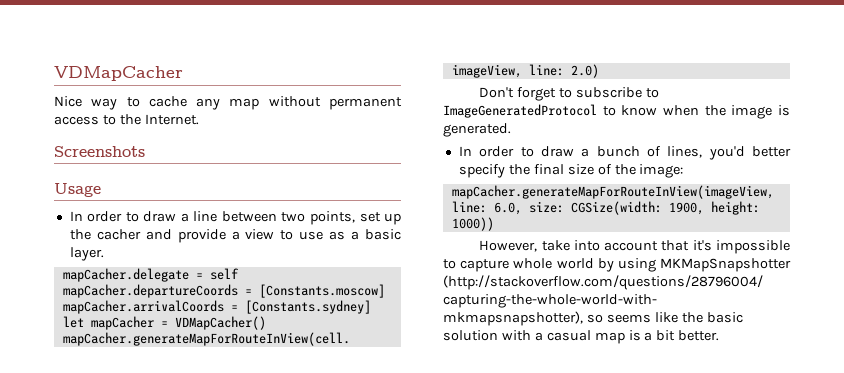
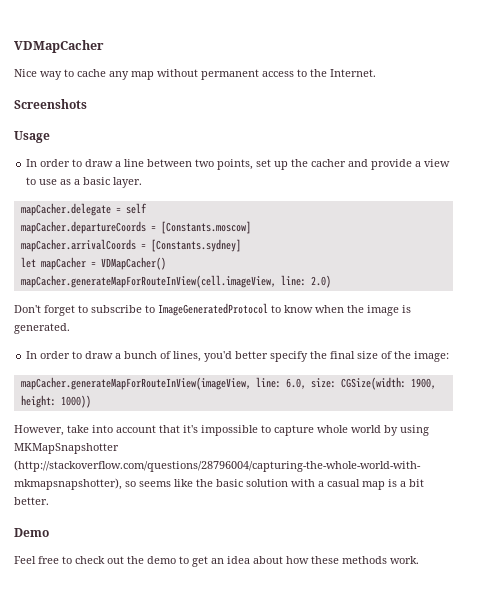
(720, 335) none -> [14,528,49,537] [14,556,419,567] // Demo // Feel free to check out the demo to get an idea about how these methods work.

